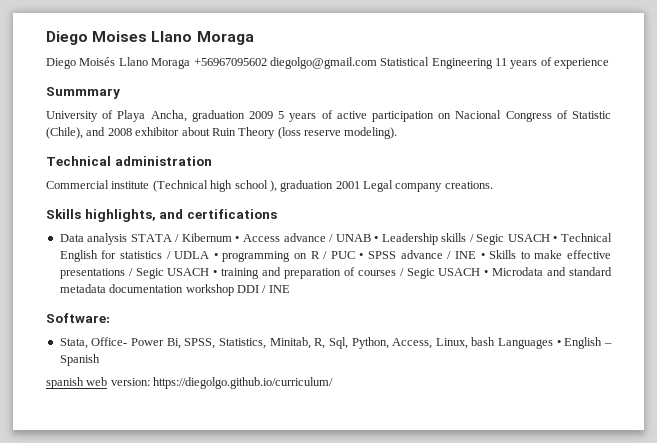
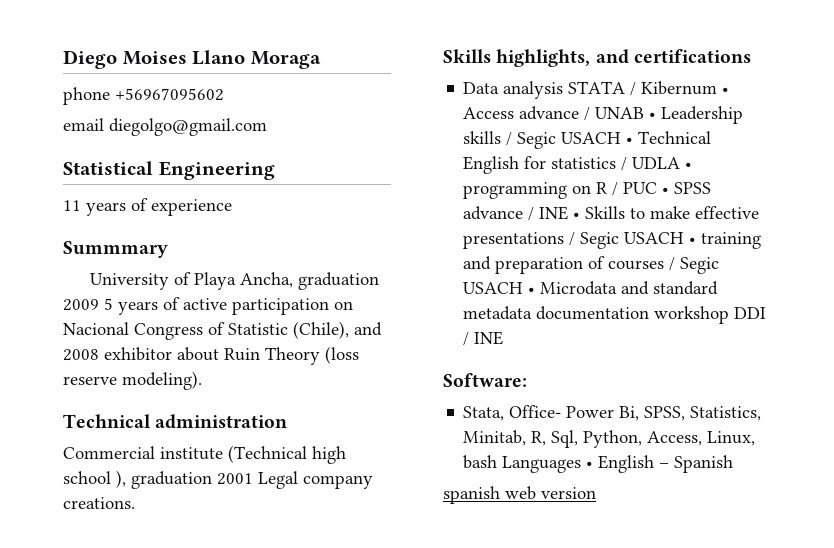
[46,57,191,69] Diego Moisés Llano Moraga -> [63,87,110,105] phone
(267, 62) none -> [63,118,104,131] // email
(377, 63) none -> (267, 127) //
(493, 63) none -> (275, 170) //
[110,377,334,389] version: https://diegolgo.github.io/curriculum/ -> [541,487,596,499] version

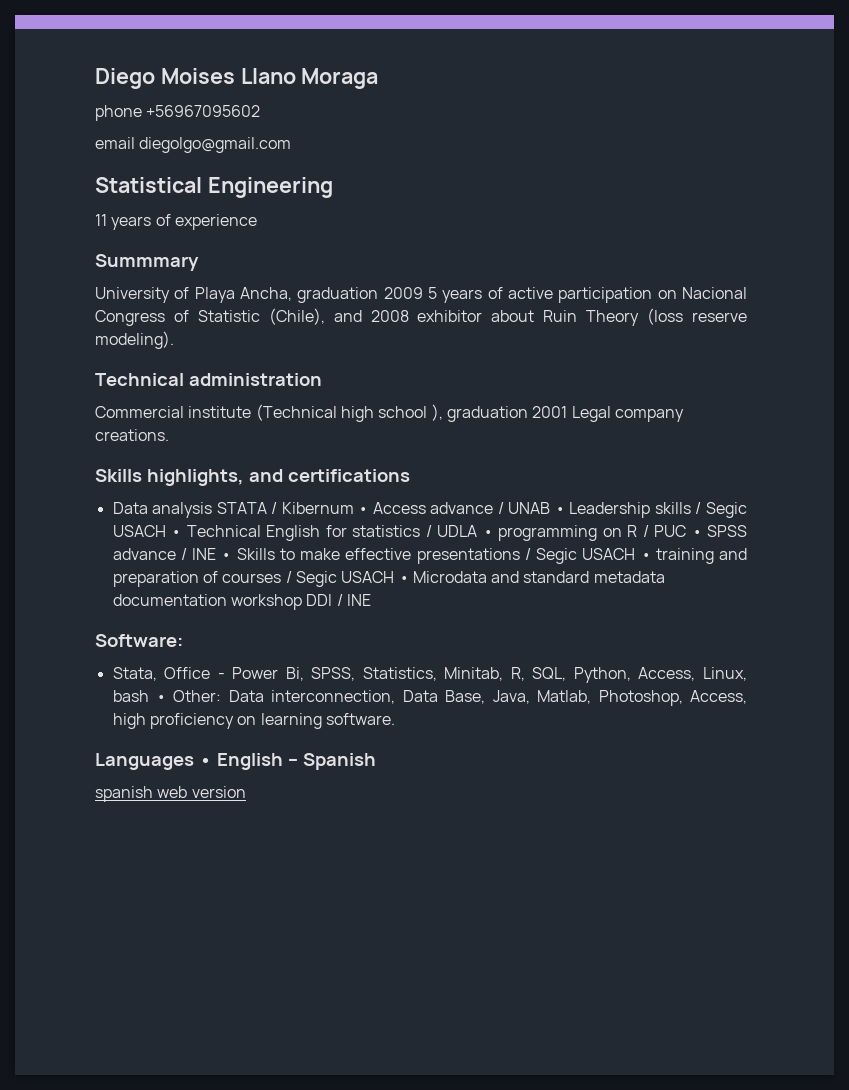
[509,405,562,418] Office- -> [164,667,225,679] Office -
[551,430,579,448] Sql, -> [532,667,567,681] SQL,
(498, 462) none -> [156,690,747,706] [112,713,395,729] • Other: Data interconnection, Data Base, Java, Matlab, Photoshop, Access, high proficiency on learning software. //

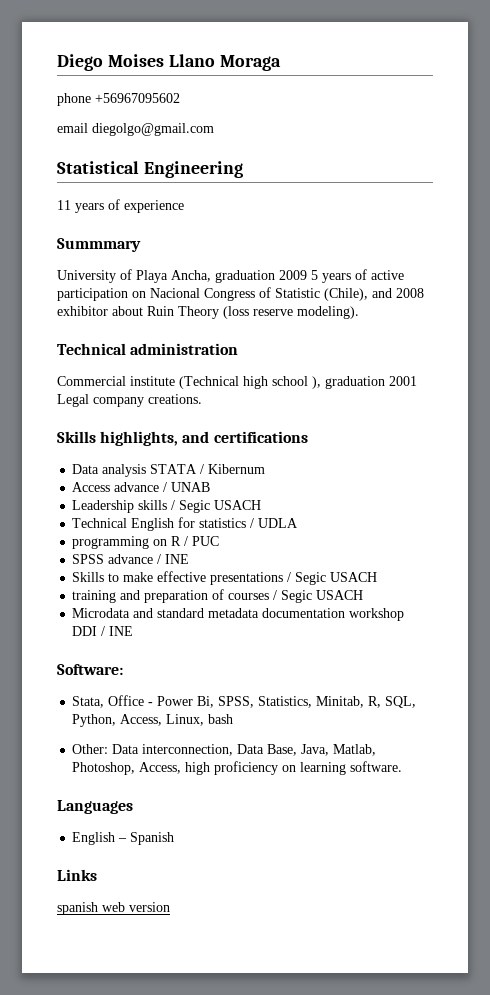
[358,507,369,514] • -> (266, 469) //
[554,507,565,514] • -> (211, 487) //
[171,530,182,537] • -> (262, 505) //
[482,530,493,537] • -> (299, 523) //
[691,530,702,537] • -> (220, 541) //
[221,553,232,560] • -> (190, 559) //
[640,553,651,560] • -> (378, 577) //
[398,576,409,583] • -> (364, 595) //
[156,695,167,702] • -> (234, 719) //
[198,758,212,766] • -> (133, 807) //
(376, 761) none -> [57,869,97,881] // Links

